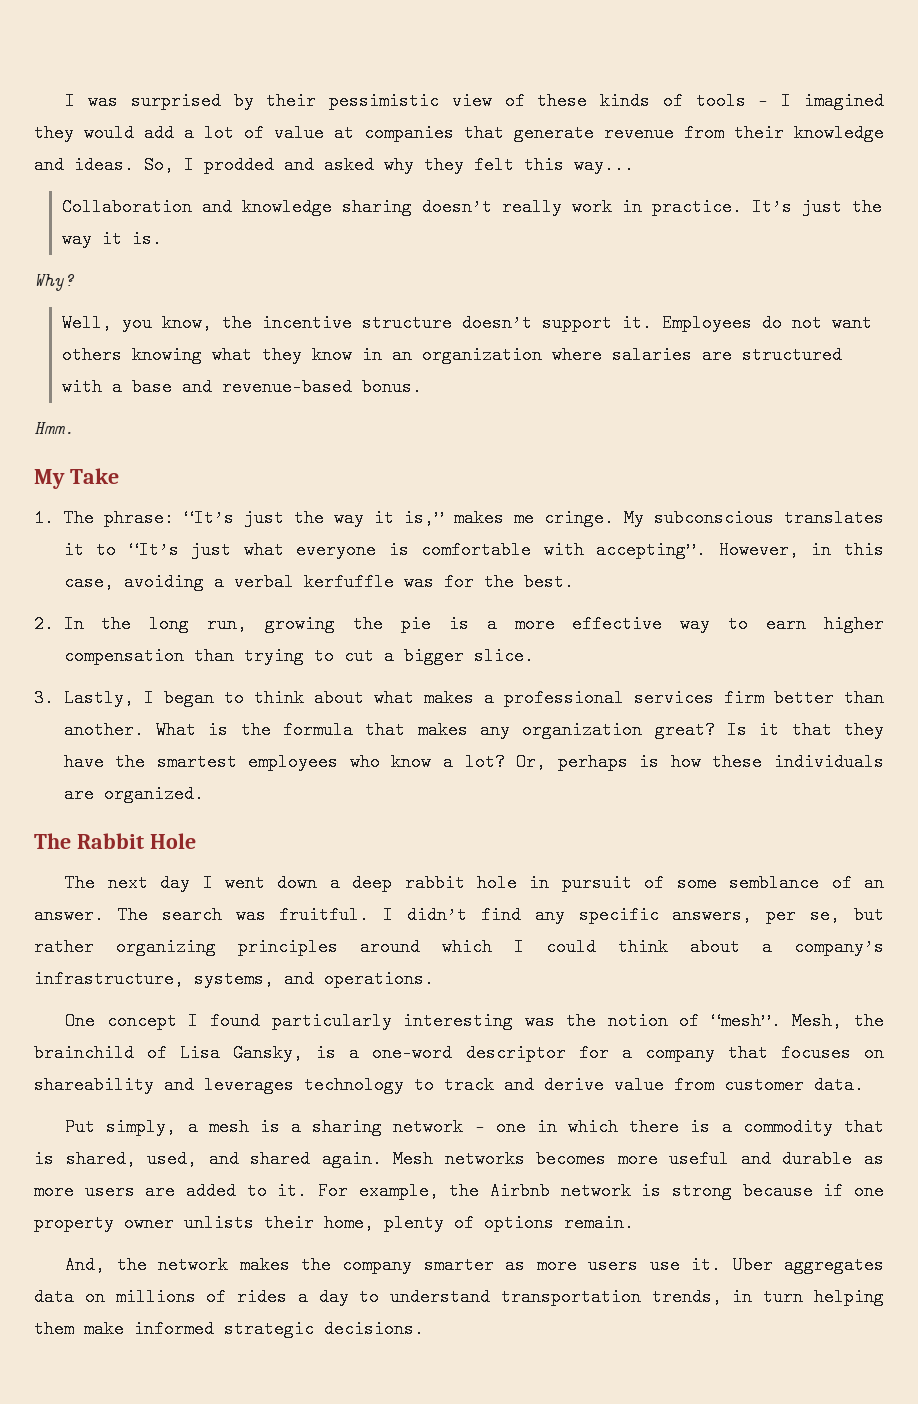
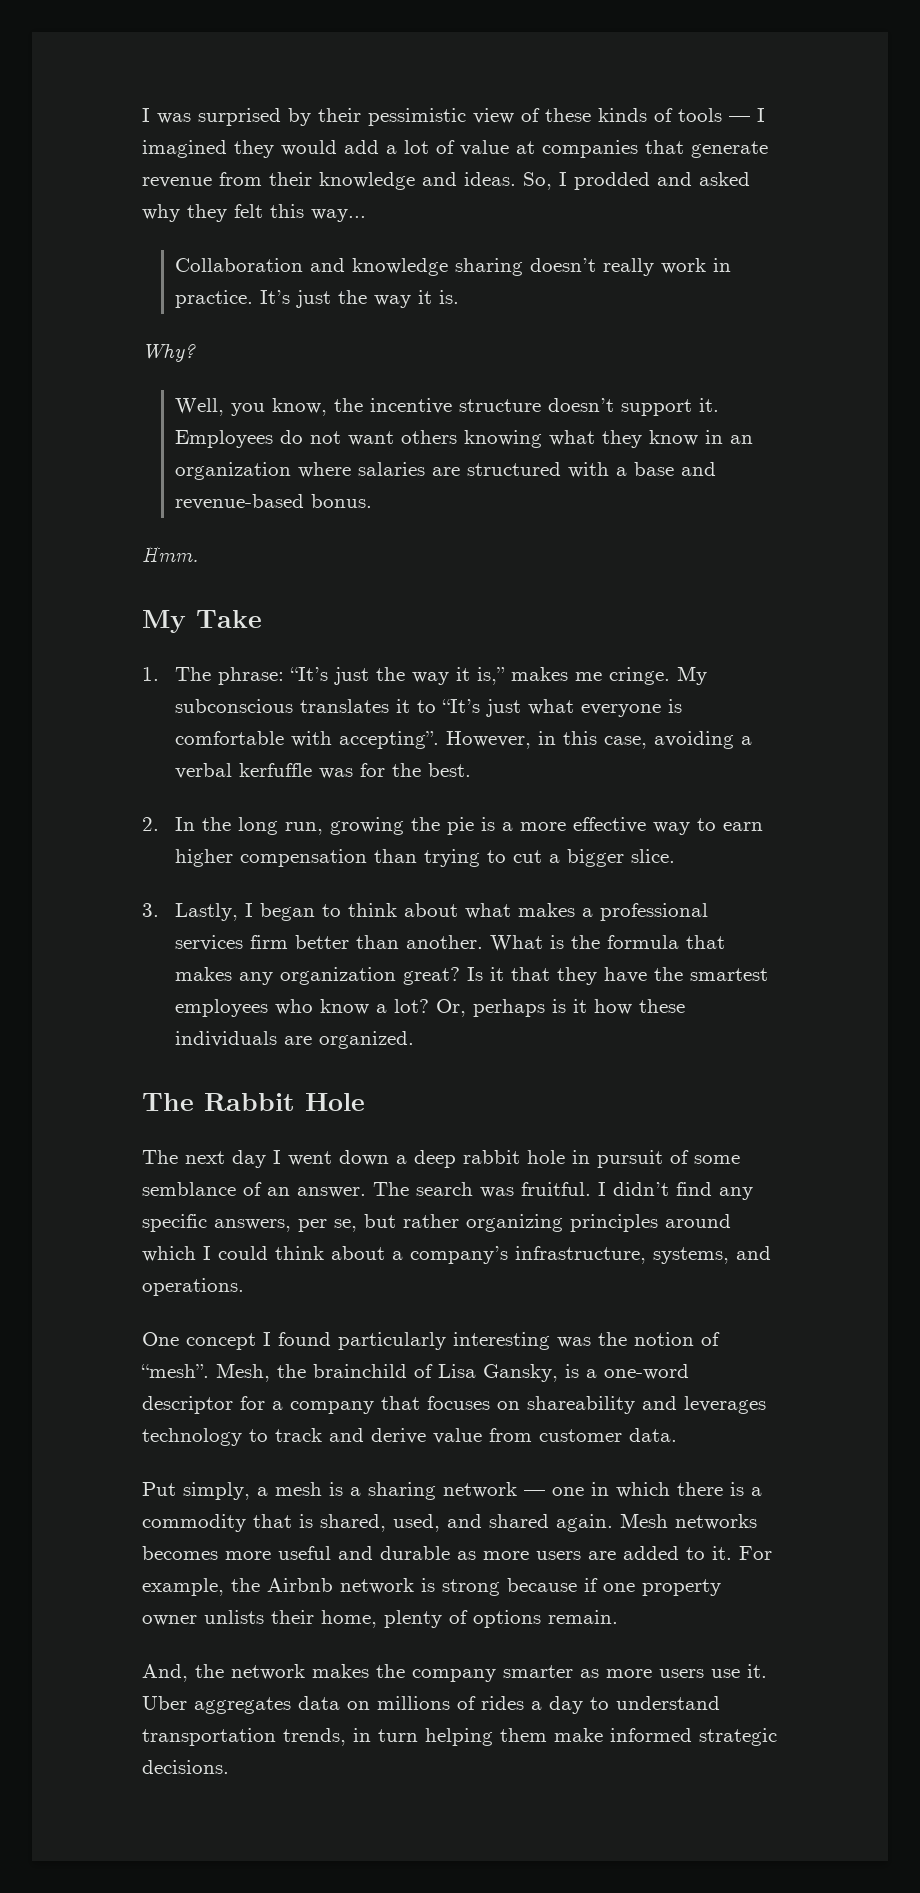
(660, 762) none -> [573,999,588,1013] it

